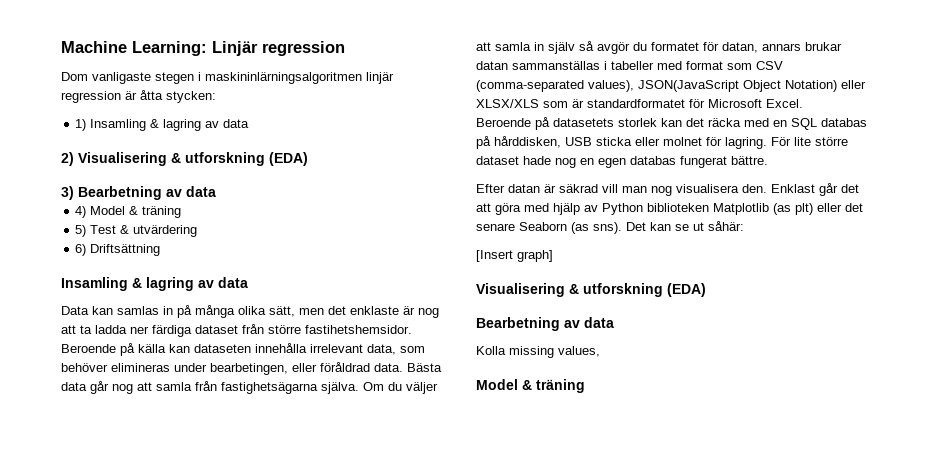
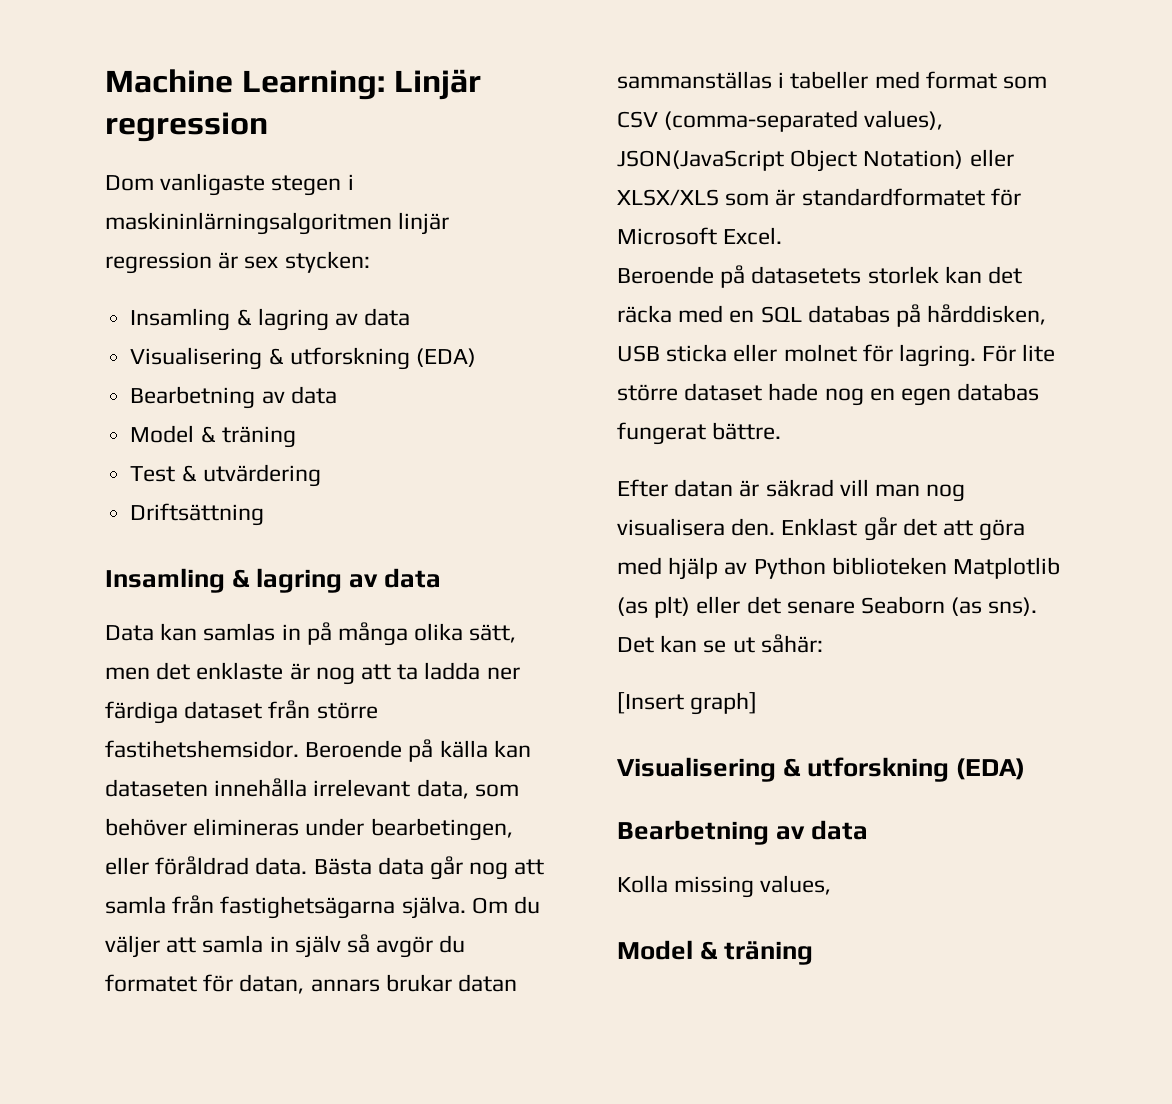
[140,90,163,100] åtta -> [244,256,279,269] sex
[75,119,250,131] [61,152,308,166] [61,186,216,200] [75,206,87,218] 1) Insamling & lagring av data // 2) Visualisering & utforskning (EDA) // 3) Bearbetning av data // 4) -> [130,308,411,331] [130,347,476,370] [130,386,337,409] Insamling & lagring av data // Visualisering & utforskning (EDA) // Bearbetning av data //
[75,225,87,237] 5) -> (296, 437) none
[75,244,87,256] 6) -> (321, 475) none

